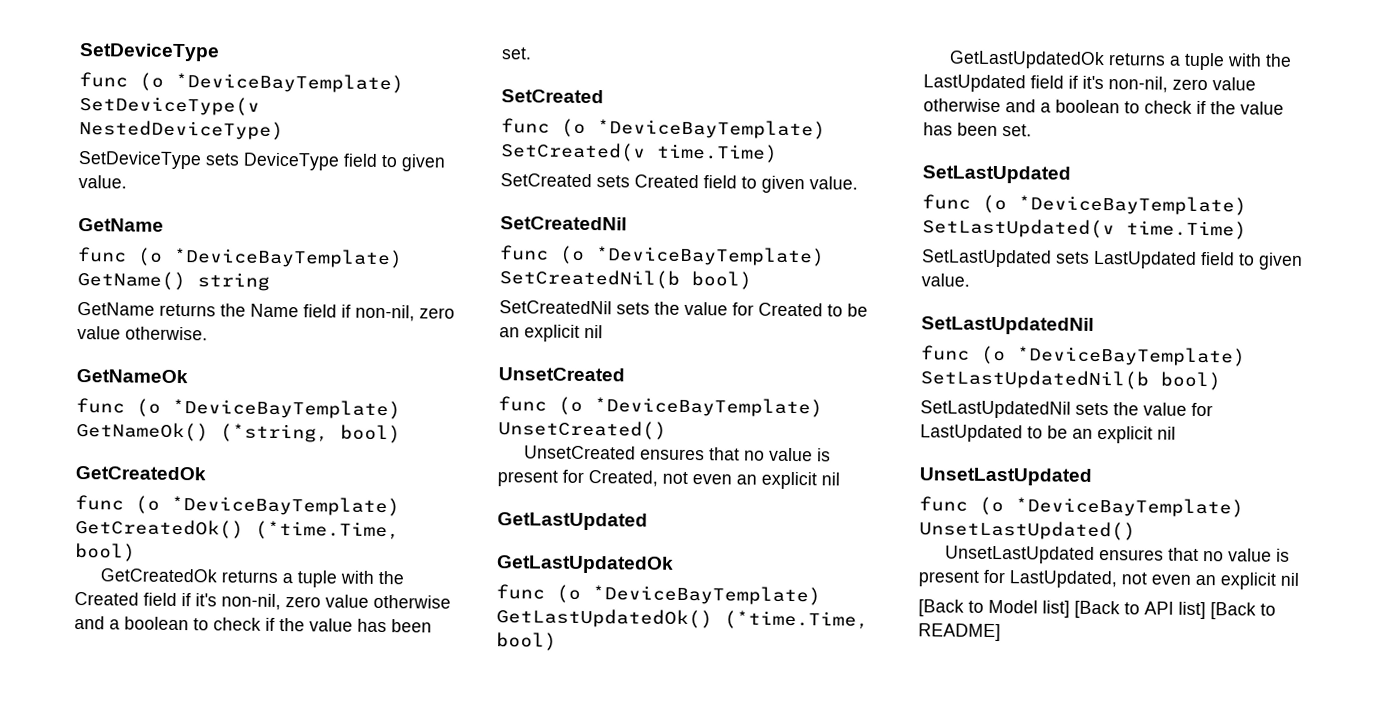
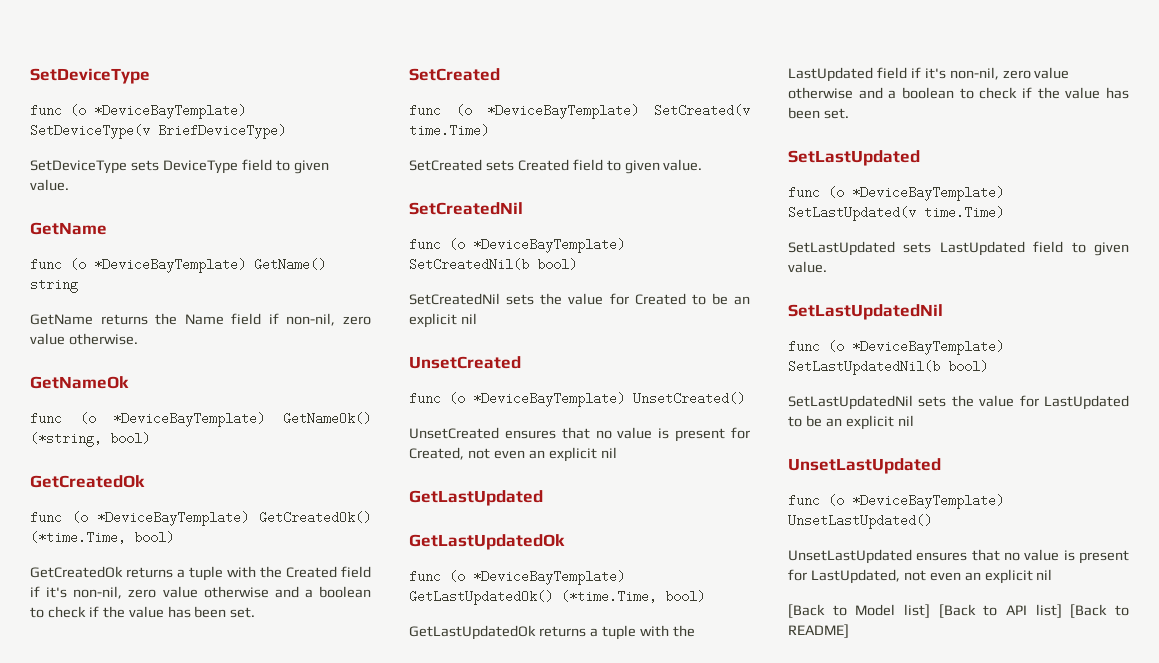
[79,120,284,141] NestedDeviceType) -> [158,124,286,139] BriefDeviceType)

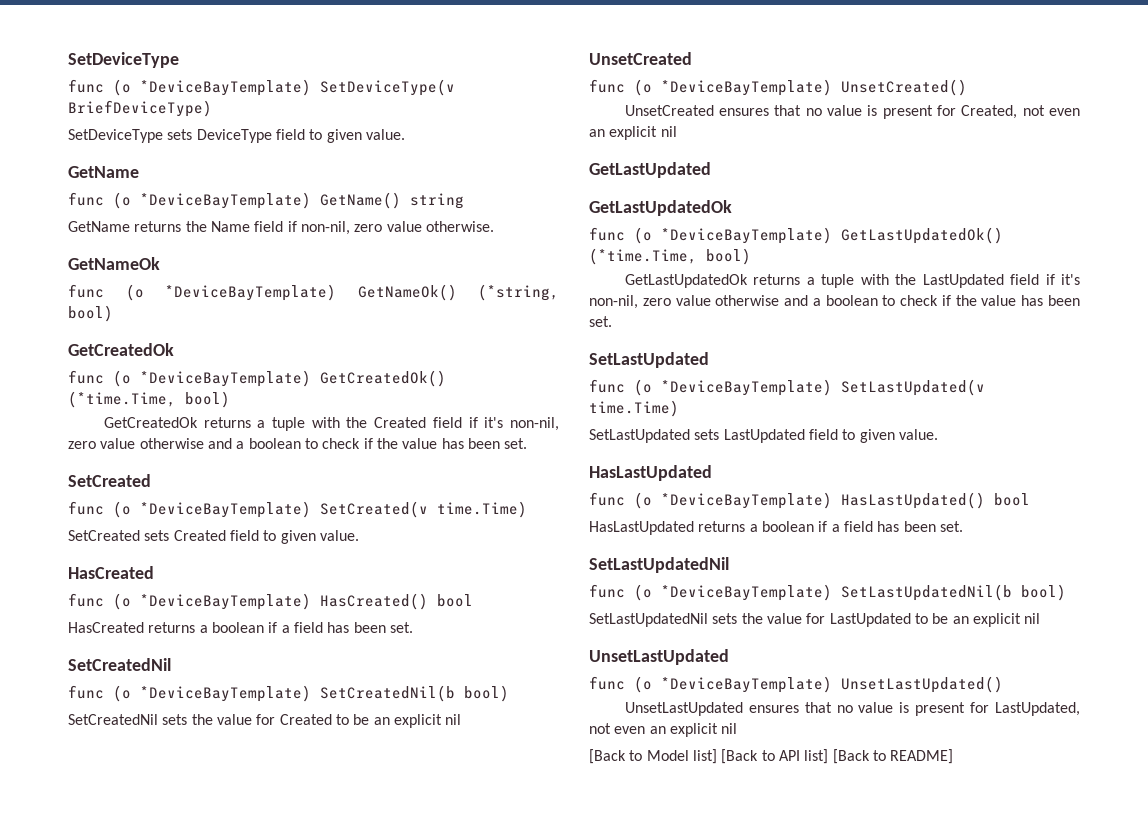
(703, 165) none -> [68,566,154,579] [68,593,473,610] [68,622,413,633] // HasCreated // func (o *DeviceBayTemplate) HasCreated() bool // HasCreated returns a boolean if a field has been set.
(827, 267) none -> [589,465,712,481] [589,492,1030,509] [589,521,963,535] // HasLastUpdated // func (o *DeviceBayTemplate) HasLastUpdated() bool // HasLastUpdated returns a boolean if a field has been set.

